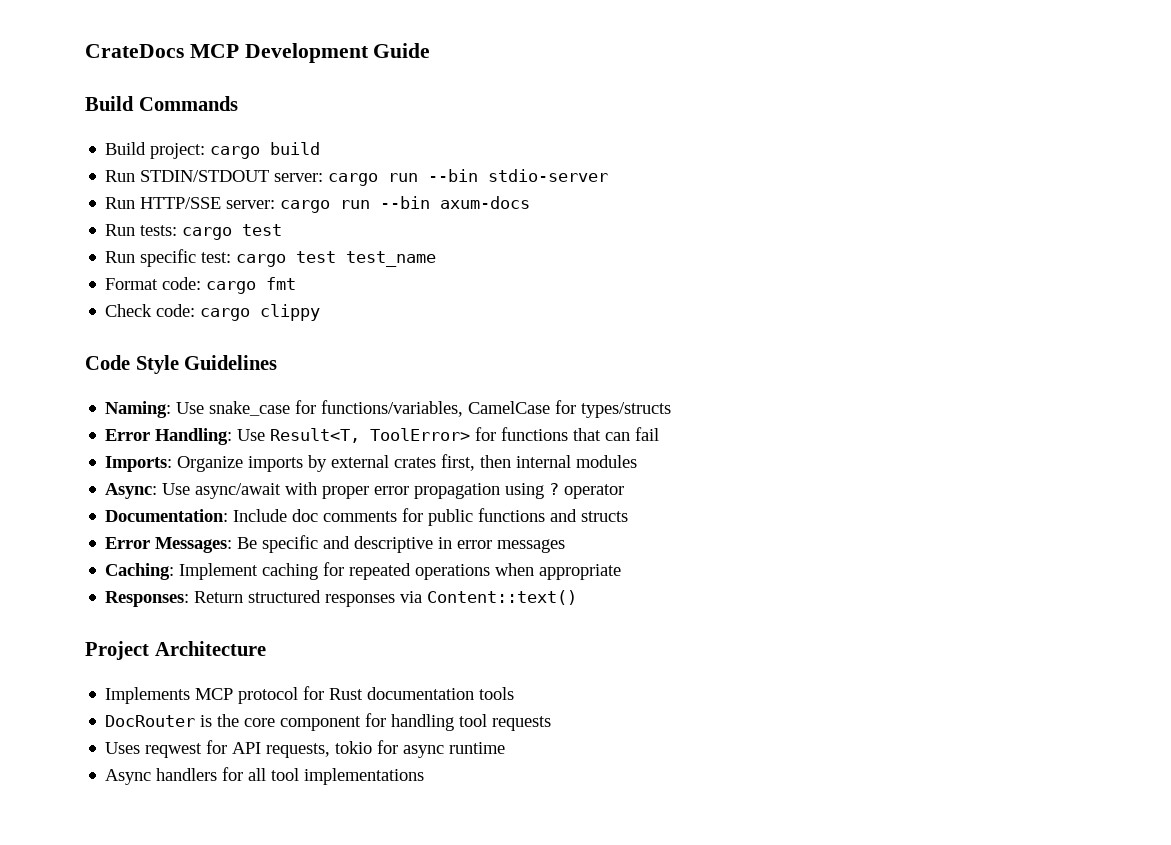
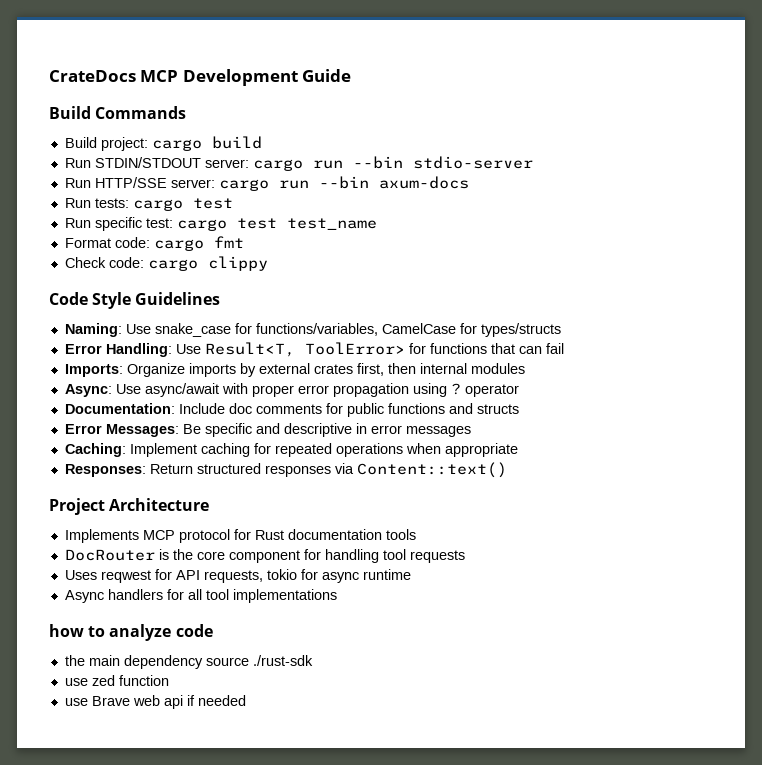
(425, 776) none -> [49,624,213,641] [64,655,313,669] [64,675,169,686] [64,695,246,709] // how to analyze code // the main dependency source ./rust-sdk // use zed function // use Brave web api if needed

